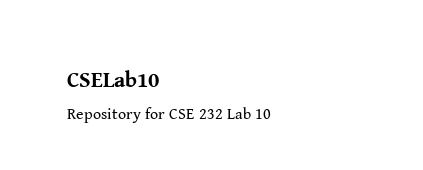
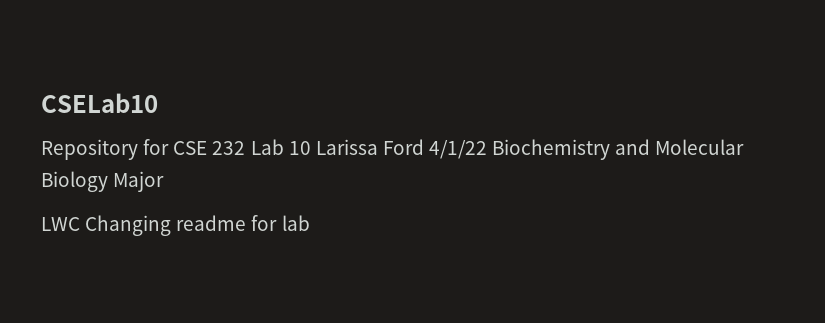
(271, 114) none -> [315,139,745,160] [41,171,165,192] [41,215,310,236] Larissa Ford 4/1/22 Biochemistry and Molecular Biology Major // LWC Changing readme for lab

